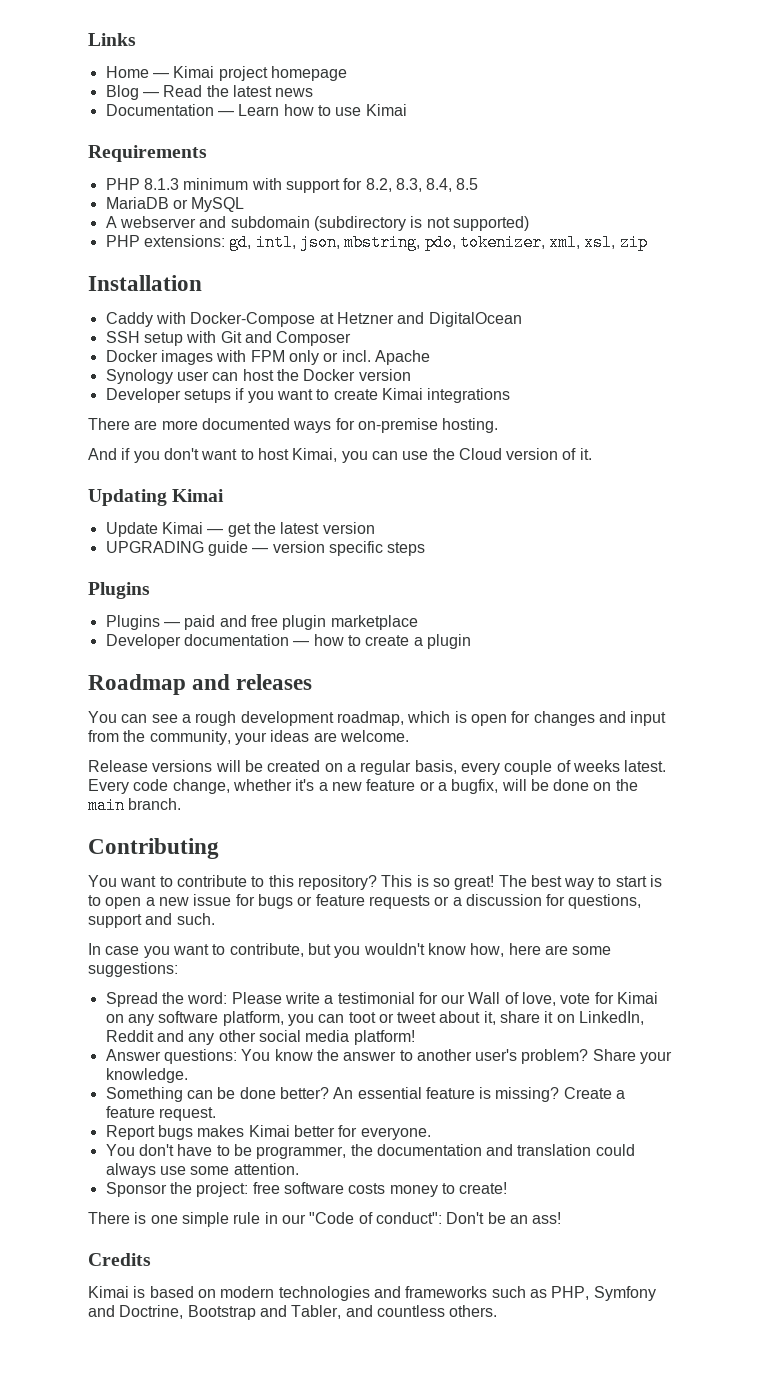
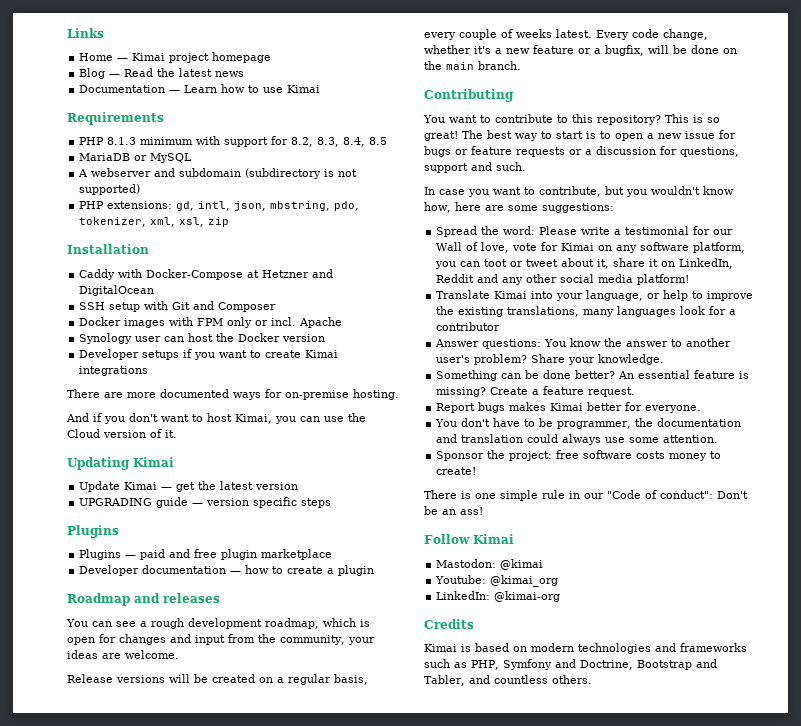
(415, 1037) none -> [436,290,754,301] [436,306,737,317] [436,322,501,331] // Translate Kimai into your language, or help to improve the existing translations, many languages look for a contributor
(562, 1218) none -> [424,534,514,544] [436,559,544,570] [435,575,559,587] [436,591,561,602] // Follow Kimai // Mastodon: @kimai // Youtube: @kimai_org // LinkedIn: @kimai-org

